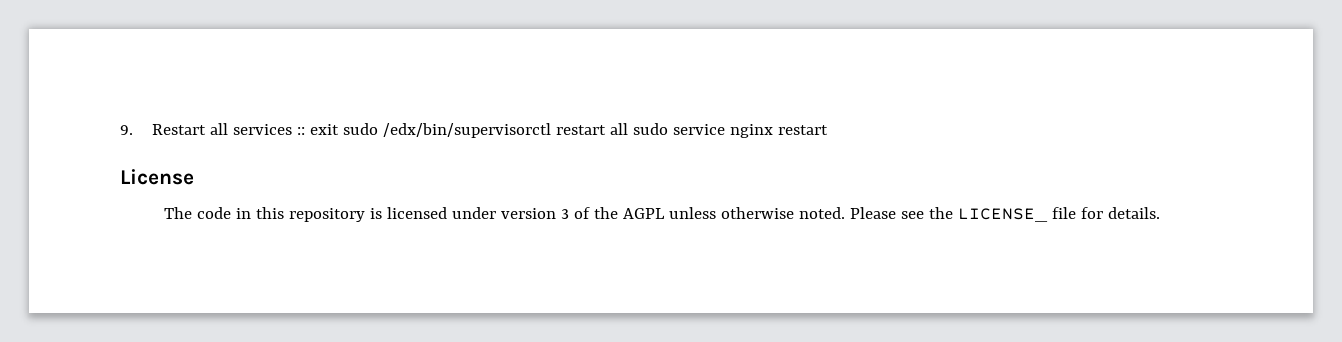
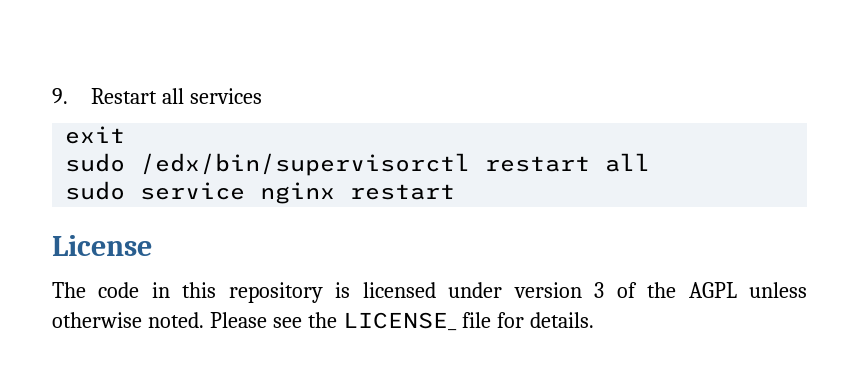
[296,127,305,135] :: -> (262, 96) //
(339, 129) none -> (126, 135) //
(628, 129) none -> (651, 162) //

